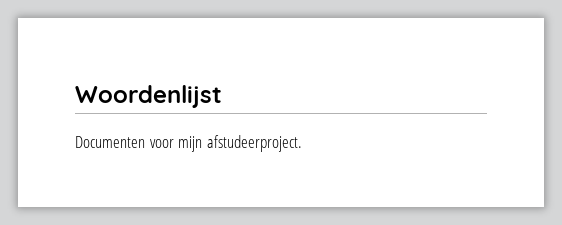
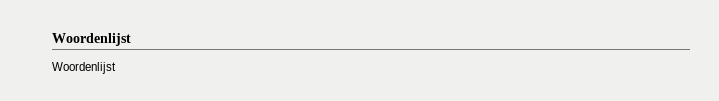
[75,135,302,152] Documenten voor mijn afstudeerproject. -> [52,62,116,74] Woordenlijst

